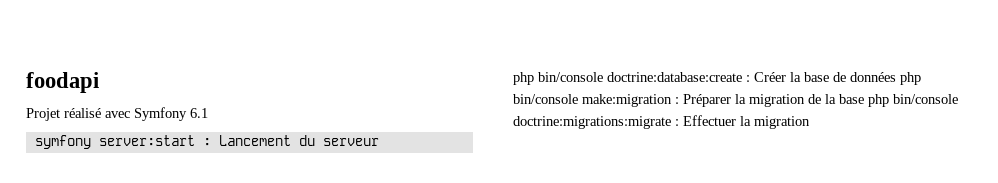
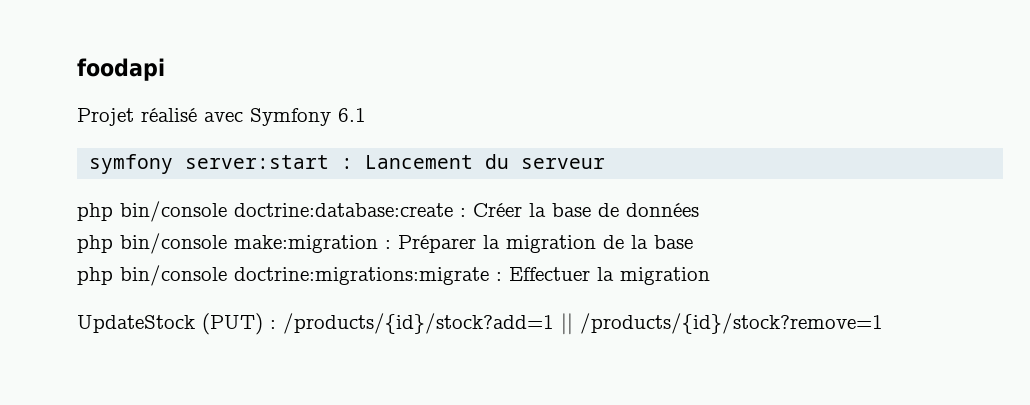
(896, 77) none -> (699, 210) //
(864, 99) none -> (693, 242) //
(810, 122) none -> [77,313,883,335] // UpdateStock (PUT) : /products/{id}/stock?add=1 || /products/{id}/stock?remove=1

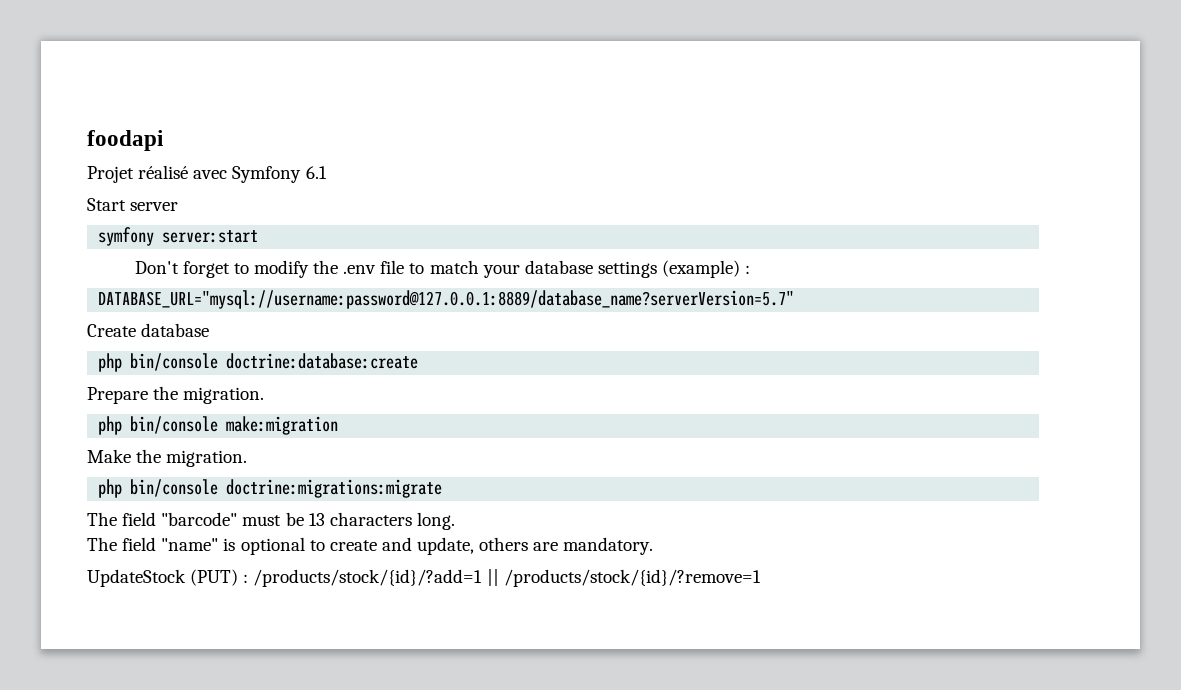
(366, 115) none -> [87,198,179,211] // Start server
[341,154,606,169] [77,201,699,222] [77,233,693,254] [77,265,710,286] : Lancement du serveur // php bin/console doctrine:database:create : Créer la base de données // php bin/console make:migration : Préparer la migration de la base // php bin/console doctrine:migrations:migrate : Effectuer la migration -> [134,260,751,278] [98,290,795,309] [87,323,210,337] [98,353,419,372] [87,386,265,404] [98,416,339,435] [87,449,248,467] [98,479,443,498] [87,512,455,530] [87,537,654,555] // Don't forget to modify the .env file to match your database settings (example) : // DATABASE_URL="mysql://username:password@127.0.0.1:8889/database_name?serverVersion=5.7" // Create database // php bin/console doctrine:database:create // Prepare the migration. // php bin/console make:migration // Make the migration. // php bin/console doctrine:migrations:migrate // The field "barcode" must be 13 characters long. // The field "name" is optional to create and update, others are mandatory.
[283,313,883,335] /products/{id}/stock?add=1 || /products/{id}/stock?remove=1 -> [253,569,761,587] /products/stock/{id}/?add=1 || /products/stock/{id}/?remove=1

